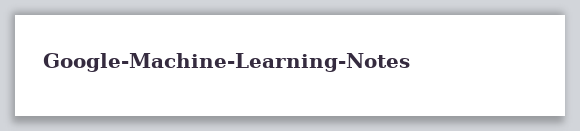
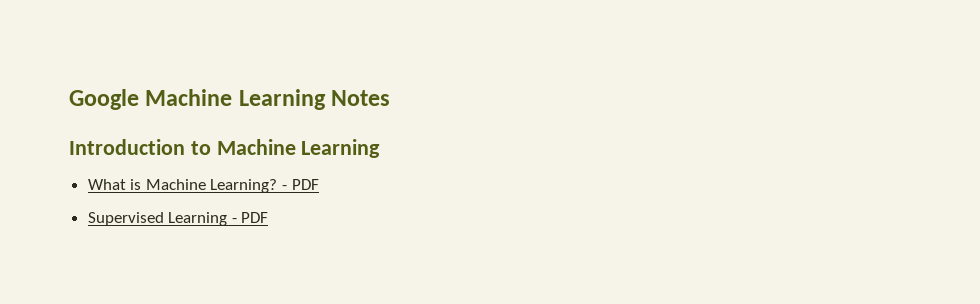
[43,53,410,72] Google-Machine-Learning-Notes -> [69,89,391,110] [69,139,381,158] [87,179,319,193] [87,212,269,226] Google Machine Learning Notes // Introduction to Machine Learning // What is Machine Learning? - PDF // Supervised Learning - PDF

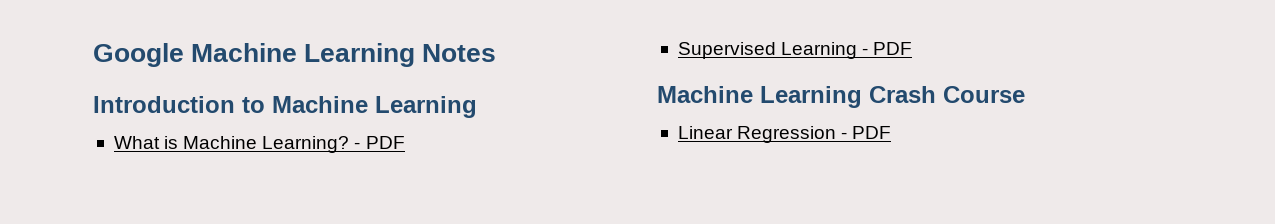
(269, 217) none -> [657,86,1025,108] [677,126,892,143] // Machine Learning Crash Course // Linear Regression - PDF

